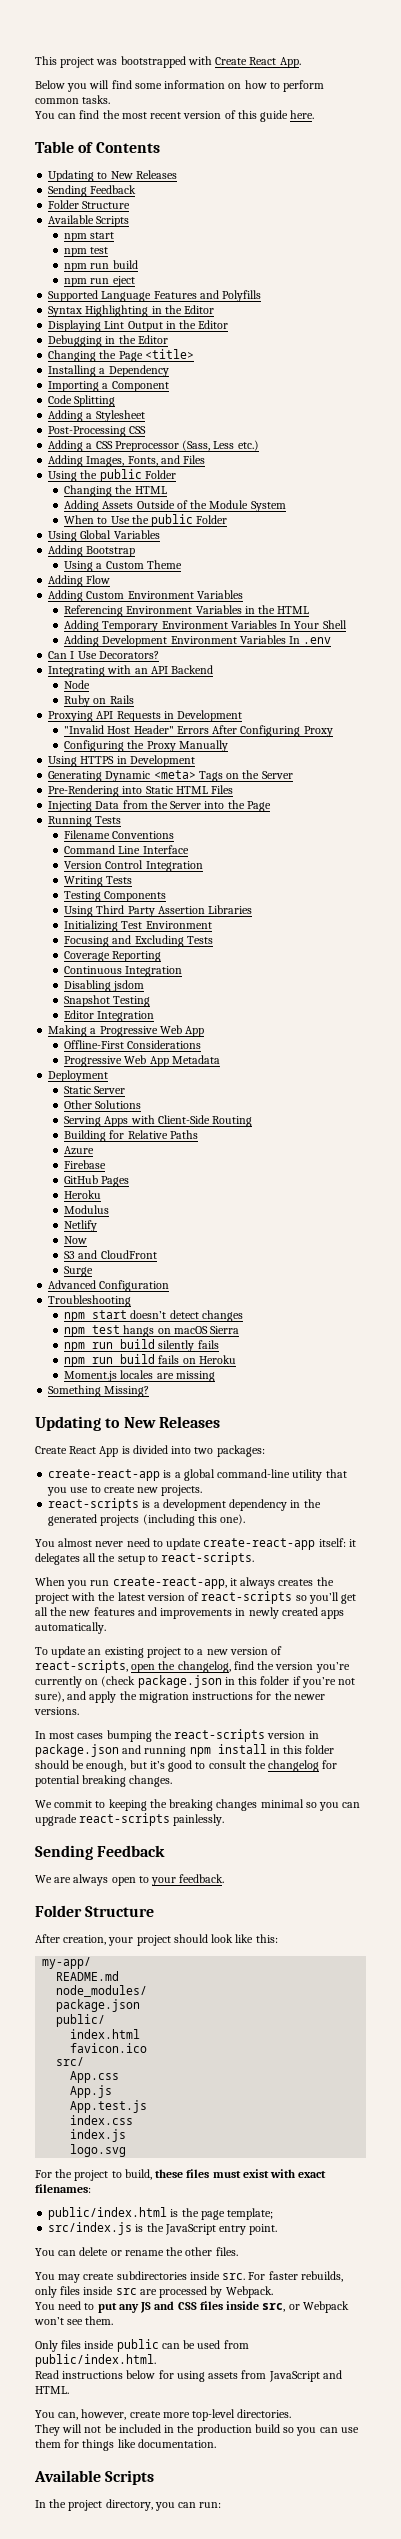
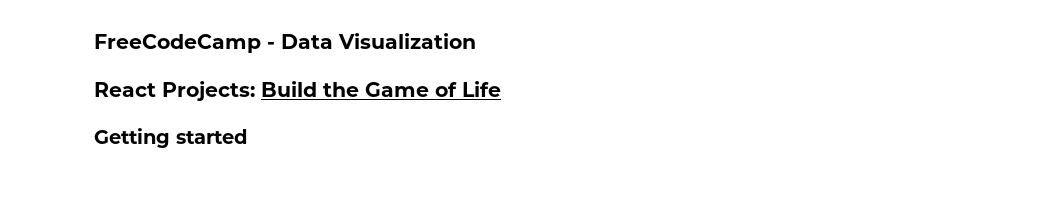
[35,56,301,68] [35,80,325,92] [35,95,111,104] [35,110,315,122] [35,141,160,153] [48,170,177,182] [48,185,137,197] [48,200,131,209] [48,215,130,227] [64,232,115,242] [64,247,109,257] [64,260,138,272] [64,276,135,287] [48,290,262,302] [48,305,215,317] [48,320,229,332] [48,335,168,347] [48,349,194,362] [48,365,169,377] [48,381,169,392] [48,395,116,407] [48,410,145,422] [48,426,147,437] [48,440,259,452] [48,455,206,467] [48,469,176,482] [64,485,167,497] [64,500,286,512] [64,514,228,527] [48,530,160,542] [48,545,136,557] [64,560,182,572] [48,575,111,587] [48,590,243,602] [64,605,310,617] [64,620,347,632] [64,635,332,647] [48,651,159,659] [48,665,214,677] [64,680,91,689] [64,695,134,707] [48,710,243,722] [64,725,333,737] [64,740,228,752] [48,755,195,767] [48,770,293,782] [48,785,234,797] [48,800,271,812] [48,816,122,827] [64,830,175,839] [64,845,189,854] [64,860,203,872] [64,876,133,887] [64,891,167,902] [64,905,253,917] [64,920,212,932] [64,935,213,947] [64,951,162,962] [64,966,183,977] [64,980,145,992] [64,995,151,1007] [64,1010,155,1022] [48,1025,205,1037] [64,1040,202,1049] [64,1055,220,1067] [48,1070,109,1082] [64,1086,126,1094] [64,1100,142,1109] [64,1115,253,1127] [64,1130,198,1142] [64,1146,95,1155] [64,1160,107,1169] [64,1175,130,1187] [64,1190,102,1199] [64,1205,110,1214] [64,1220,98,1232] [64,1236,88,1244] [64,1250,157,1259] [64,1266,94,1277] [48,1280,170,1292] [48,1295,132,1307] [64,1310,243,1322] [64,1325,240,1337] [64,1339,219,1352] [64,1354,236,1367] [64,1370,215,1382] [48,1385,150,1397] [35,1416,220,1431] [35,1445,265,1457] [48,1469,347,1481] [47,1485,203,1496] [48,1498,321,1511] [48,1514,246,1526] [35,1538,356,1550] [35,1552,255,1565] [35,1577,334,1589] [35,1591,357,1604] [35,1607,345,1619] [35,1622,106,1634] [35,1646,283,1658] [35,1660,350,1673] [35,1675,356,1688] [35,1691,325,1703] [34,1707,79,1715] [35,1729,319,1742] [35,1744,335,1757] [35,1760,338,1772] [35,1775,173,1787] [35,1799,361,1811] [35,1813,225,1826] [35,1845,166,1860] [35,1874,225,1886] [35,1905,155,1917] [35,1934,278,1946] [42,1957,92,1969] [56,1971,120,1981] [56,1985,148,1997] [56,1999,141,2012] [56,2014,106,2027] [70,2029,141,2039] [70,2043,148,2053] [56,2057,85,2066] [70,2071,120,2083] [70,2085,113,2098] [70,2100,148,2113] [70,2115,134,2125] [70,2129,127,2142] [70,2144,127,2157] [35,2169,327,2181] [35,2184,91,2193] [48,2207,274,2220] [48,2222,278,2235] [35,2247,238,2256] [35,2271,343,2283] [35,2286,273,2298] [35,2301,349,2313] [34,2316,114,2325] [35,2339,249,2352] [35,2354,156,2367] [35,2370,342,2382] [35,2386,69,2394] [35,2409,292,2421] [35,2424,359,2436] [35,2439,216,2451] [34,2470,155,2485] [35,2499,222,2511] This project was bootstrapped with Create React App. // Below you will find some information on how to perform common tasks. // You can find the most recent version of this guide here. // Table of Contents // Updating to New Releases // Sending Feedback // Folder Structure // Available Scripts // npm start // npm test // npm run build // npm run eject // Supported Language Features and Polyfills // Syntax Highlighting in the Editor // Displaying Lint Output in the Editor // Debugging in the Editor // Changing the Page <title> // Installing a Dependency // Importing a Component // Code Splitting // Adding a Stylesheet // Post-Processing CSS // Adding a CSS Preprocessor (Sass, Less etc.) // Adding Images, Fonts, and Files // Using the public Folder // Changing the HTML // Adding Assets Outside of the Module System // When to Use the public Folder // Using Global Variables // Adding Bootstrap // Using a Custom Theme // Adding Flow // Adding Custom Environment Variables // Referencing Environment Variables in the HTML // Adding Temporary Environment Variables In Your Shell // Adding Development Environment Variables In .env // Can I Use Decorators? // Integrating with an API Backend // Node // Ruby on Rails // Proxying API Requests in Development // "Invalid Host Header" Errors After Configuring Proxy // Configuring the Proxy Manually // Using HTTPS in Development // Generating Dynamic <meta> Tags on the Server // Pre-Rendering into Static HTML Files // Injecting Data from the Server into the Page // Running Tests // Filename Conventions // Command Line Interface // Version Control Integration // Writing Tests // Testing Components // Using Third Party Assertion Libraries // Initializing Test Environment // Focusing and Excluding Tests // Coverage Reporting // Continuous Integration // Disabling jsdom // Snapshot Testing // Editor Integration // Making a Progressive Web App // Offline-First Considerations // Progressive Web App Metadata // Deployment // Static Server // Other Solutions // Serving Apps with Client-Side Routing // Building for Relative Paths // Azure // Firebase // GitHub Pages // Heroku // Modulus // Netlify // Now // S3 and CloudFront // Surge // Advanced Configuration // Troubleshooting // npm start doesn’t detect changes // npm test hangs on macOS Sierra // npm run build silently fails // npm run build fails on Heroku // Moment.js locales are missing // Something Missing? // Updating to New Releases // Create React App is divided into two packages: // create-react-app is a global command-line utility that you use to create new projects. // react-scripts is a development dependency in the generated projects (including this one). // You almost never need to update create-react-app itself: it delegates all the setup to react-scripts. // When you run create-react-app, it always creates the project with the latest version of react-scripts so you’ll get all the new features and improvements in newly created apps automatically. // To update an existing project to a new version of react-scripts, open the changelog, find the version you’re currently on (check package.json in this folder if you’re not sure), and apply the migration instructions for the newer versions. // In most cases bumping the react-scripts version in package.json and running npm install in this folder should be enough, but it’s good to consult the changelog for potential breaking changes. // We commit to keeping the breaking changes minimal so you can upgrade react-scripts painlessly. // Sending Feedback // We are always open to your feedback. // Folder Structure // After creation, your project should look like this: // my-app/ // README.md // node_modules/ // package.json // public/ // index.html // favicon.ico // src/ // App.css // App.js // App.test.js // index.css // index.js // logo.svg // For the project to build, these files must exist with exact filenames: // public/index.html is the page template; // src/index.js is the JavaScript entry point. // You can delete or rename the other files. // You may create subdirectories inside src. For faster rebuilds, only files inside src are processed by Webpack. // You need to put any JS and CSS files inside src, or Webpack won’t see them. // Only files inside public can be used from public/index.html. // Read instructions below for using assets from JavaScript and HTML. // You can, however, create more top-level directories. // They will not be included in the production build so you can use them for things like documentation. // Available Scripts // In the project directory, you can run: -> [94,33,476,53] [94,81,501,101] [94,128,248,148] FreeCodeCamp - Data Visualization // React Projects: Build the Game of Life // Getting started

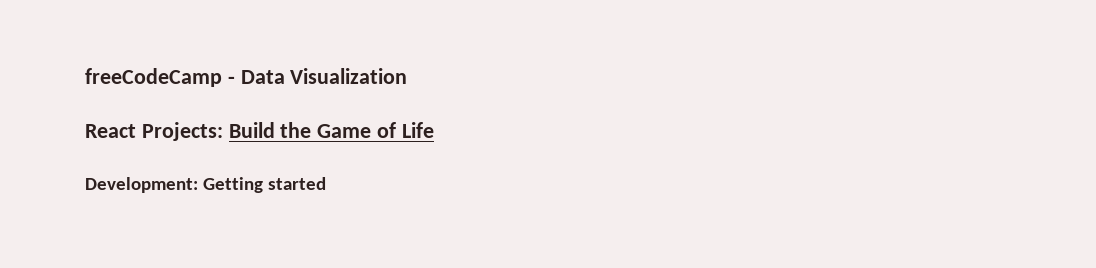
[94,34,261,53] FreeCodeCamp -> [85,68,222,87] freeCodeCamp
(501, 89) none -> [85,177,198,193] Development:

